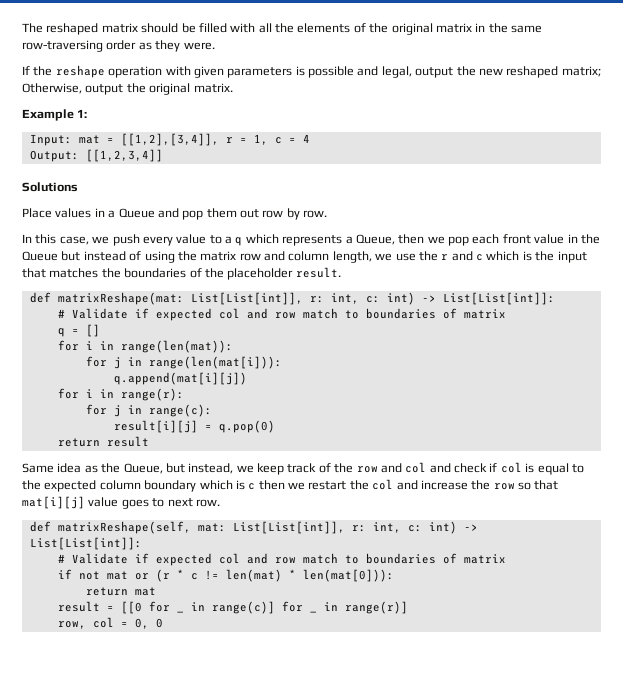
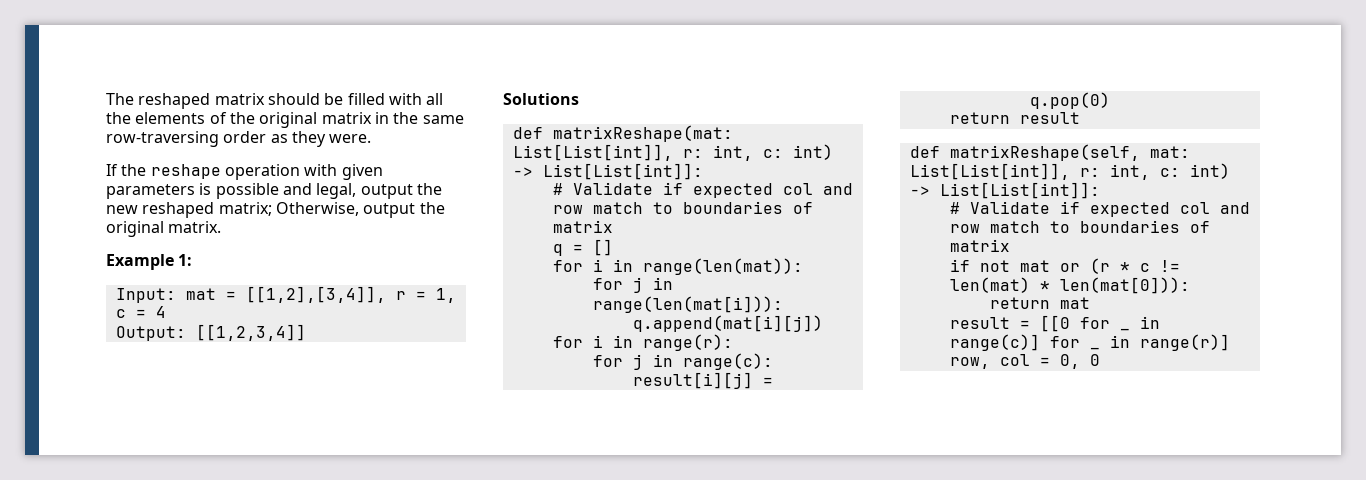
[22,208,328,220] [22,234,600,246] [22,251,587,263] [22,267,341,280] // Place values in a Queue and pop them out row by row. // In this case, we push every value to a q which represents a Queue, then we pop each front value in the Queue but instead of using the matrix row and column length, we use the r and c which is the input that matches the boundaries of the placeholder result. -> (579, 99) none
[22,462,584,475] [22,479,559,492] [22,496,220,509] // Same idea as the Queue, but instead, we keep track of the row and col and check if col is equal to the expected column boundary which is c then we restart the col and increase the row so that mat[i][j] value goes to next row. -> (1080, 118) none

